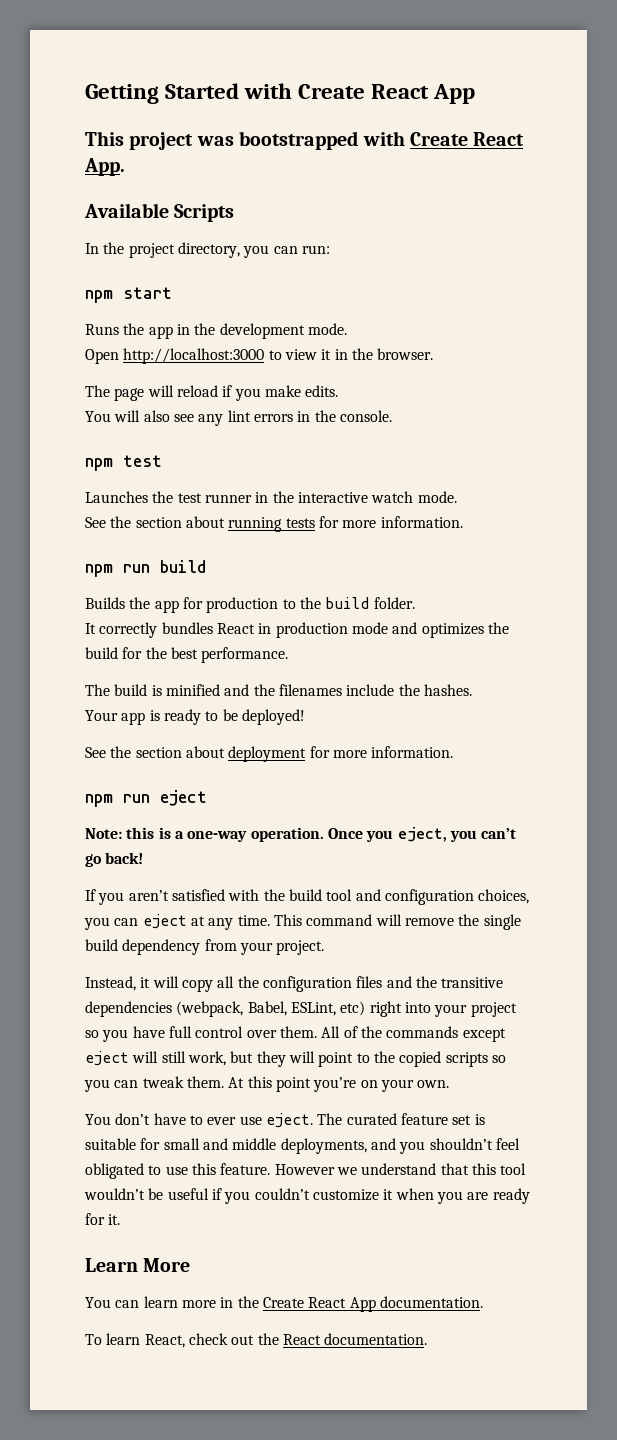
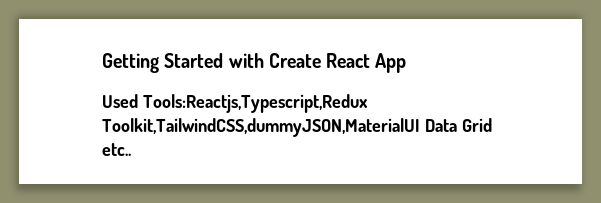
[85,131,525,150] [84,158,125,176] [84,203,235,222] [85,242,330,258] [85,287,172,303] [85,323,347,339] [85,348,434,364] [85,385,339,401] [85,410,392,426] [85,455,162,471] [85,491,457,503] [85,516,463,532] [85,560,206,577] [85,597,415,613] [85,622,509,638] [85,647,289,663] [85,684,472,696] [85,709,305,725] [85,746,454,762] [85,790,207,807] [85,827,517,842] [85,852,144,867] [85,889,530,905] [84,914,521,930] [85,939,325,955] [85,976,504,992] [85,1001,517,1017] [85,1026,506,1042] [85,1051,506,1067] [84,1076,450,1092] [85,1113,485,1128] [85,1138,520,1154] [85,1163,527,1179] [84,1188,530,1204] [85,1213,121,1225] [85,1258,191,1272] [85,1296,483,1312] [85,1333,428,1348] This project was bootstrapped with Create React App. // Available Scripts // In the project directory, you can run: // npm start // Runs the app in the development mode. // Open http://localhost:3000 to view it in the browser. // The page will reload if you make edits. // You will also see any lint errors in the console. // npm test // Launches the test runner in the interactive watch mode. // See the section about running tests for more information. // npm run build // Builds the app for production to the build folder. // It correctly bundles React in production mode and optimizes the build for the best performance. // The build is minified and the filenames include the hashes. // Your app is ready to be deployed! // See the section about deployment for more information. // npm run eject // Note: this is a one-way operation. Once you eject, you can’t go back! // If you aren’t satisfied with the build tool and configuration choices, you can eject at any time. This command will remove the single build dependency from your project. // Instead, it will copy all the configuration files and the transitive dependencies (webpack, Babel, ESLint, etc) right into your project so you have full control over them. All of the commands except eject will still work, but they will point to the copied scripts so you can tweak them. At this point you’re on your own. // You don’t have to ever use eject. The curated feature set is suitable for small and middle deployments, and you shouldn’t feel obligated to use this feature. However we understand that this tool wouldn’t be useful if you couldn’t customize it when you are ready for it. // Learn More // You can learn more in the Create React App documentation. // To learn React, check out the React documentation. -> [102,94,368,113] [102,118,492,137] [102,143,131,156] Used Tools:Reactjs,Typescript,Redux Toolkit,TailwindCSS,dummyJSON,MaterialUI Data Grid etc..

